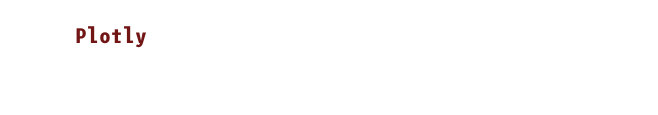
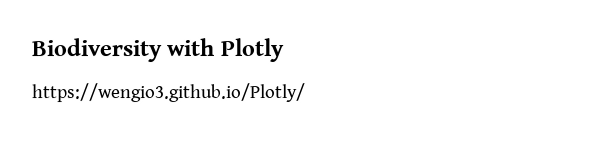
(75, 37) none -> [31,38,215,63] Biodiversity with
(147, 37) none -> [32,82,306,103] // https://wengio3.github.io/Plotly/

